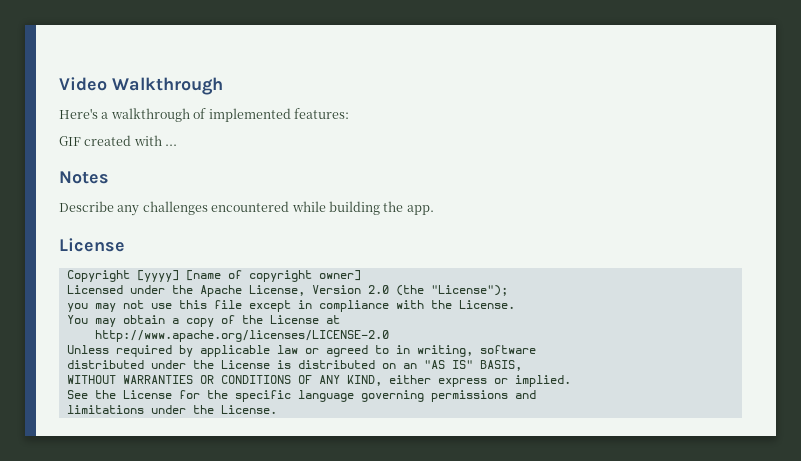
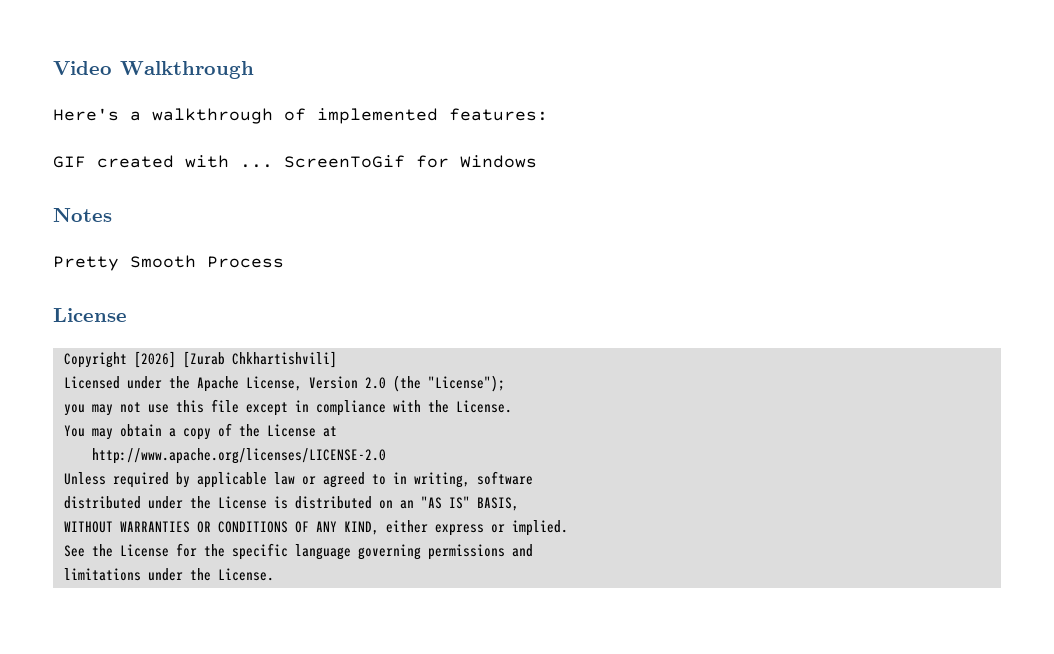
[59,171,109,184] [59,201,434,216] [59,238,125,252] [66,270,361,282] // Notes // Describe any challenges encountered while building the app. // License // Copyright [yyyy] [name of copyright owner] -> [284,155,537,168] [53,208,112,222] [53,255,284,271] [53,308,127,322] [63,351,337,368] ScreenToGif for Windows // Notes // Pretty Smooth Process // License // Copyright [2026] [Zurab Chkhartishvili]

